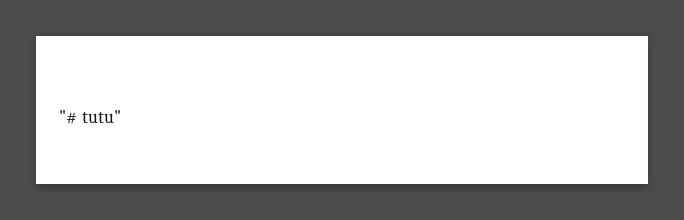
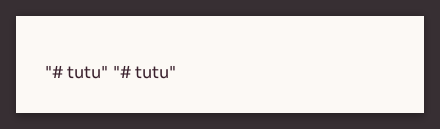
[59,110,121,124] "# tutu" -> [45,65,177,79] "# tutu" "# tutu"

